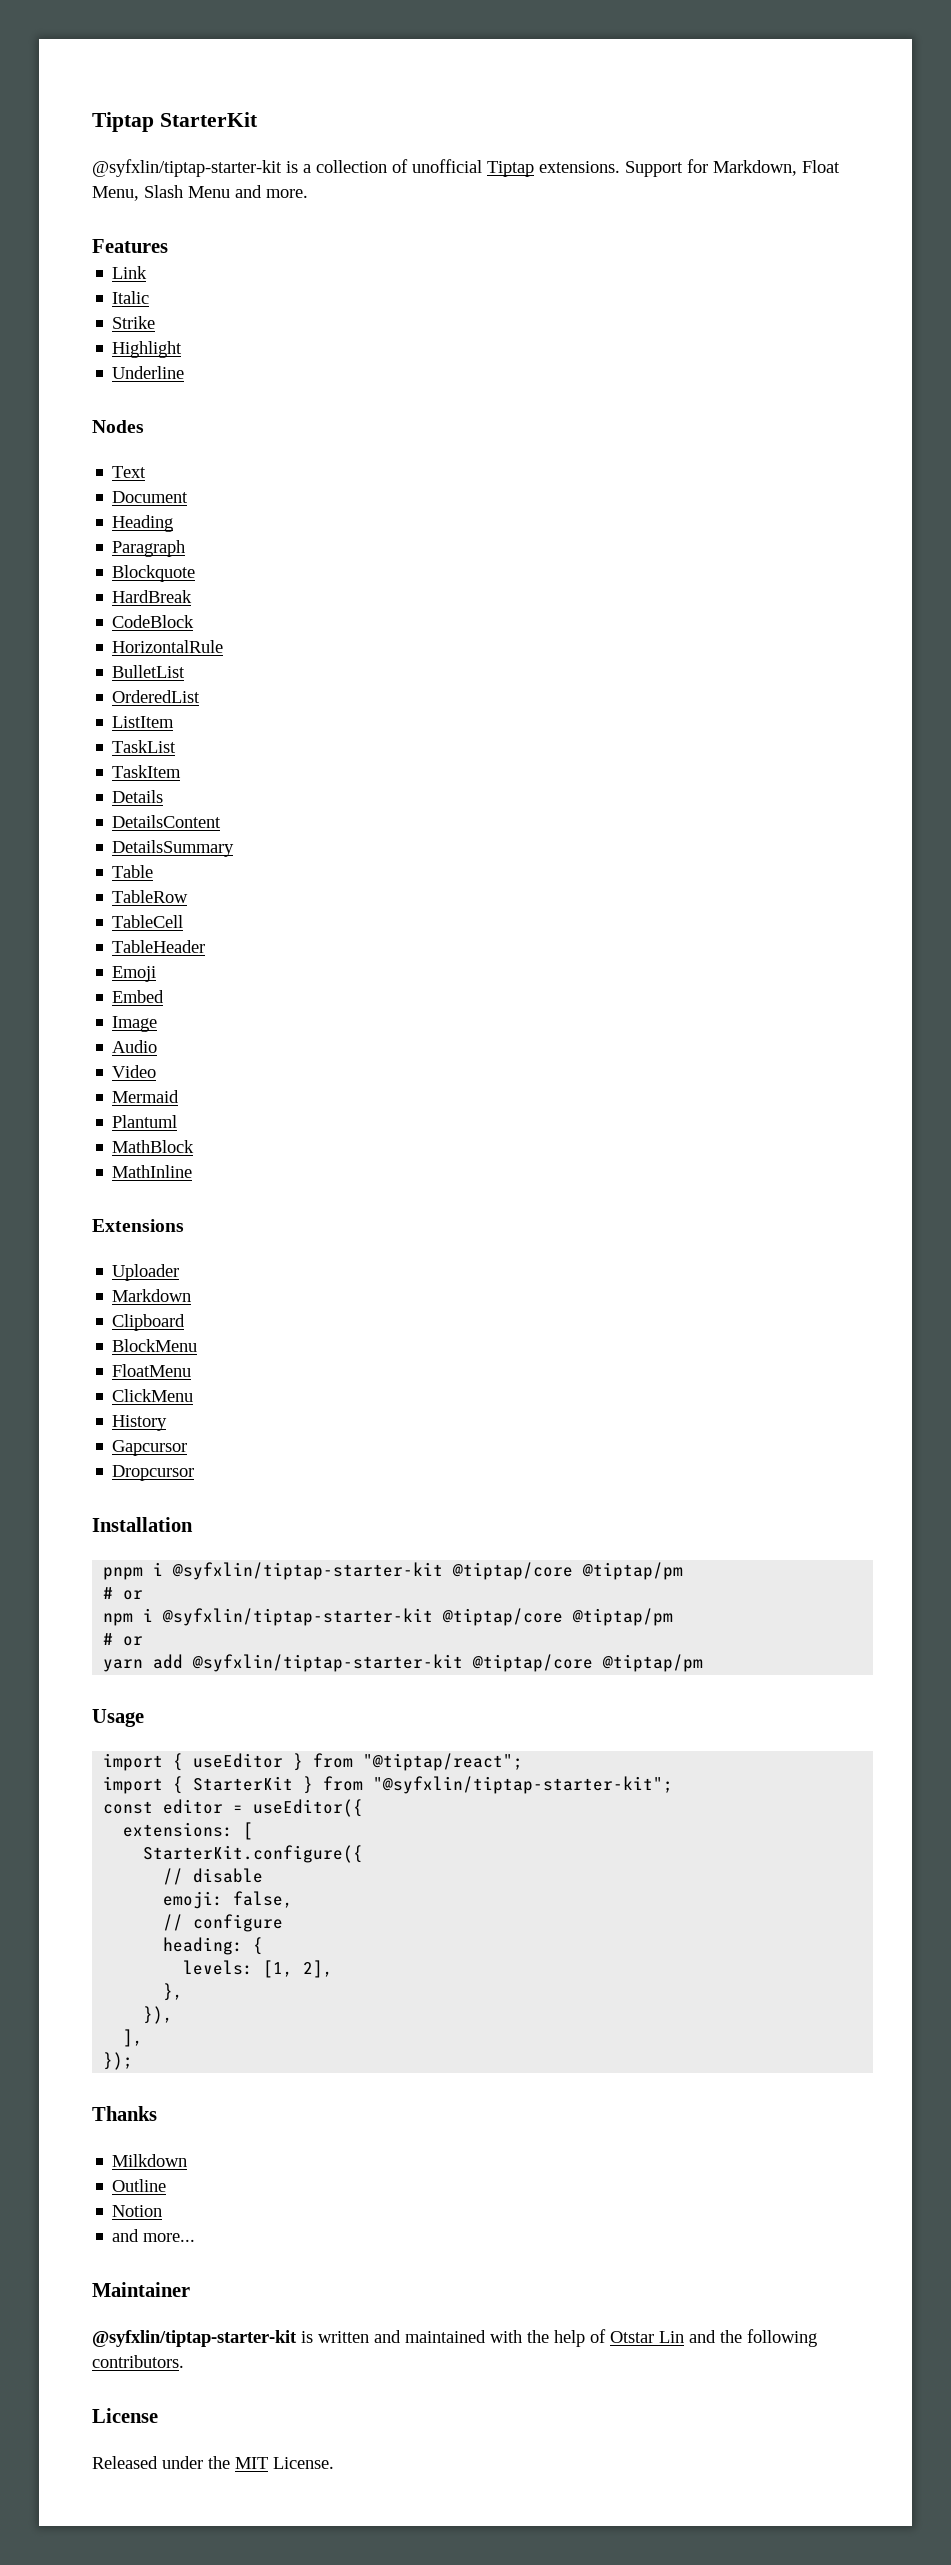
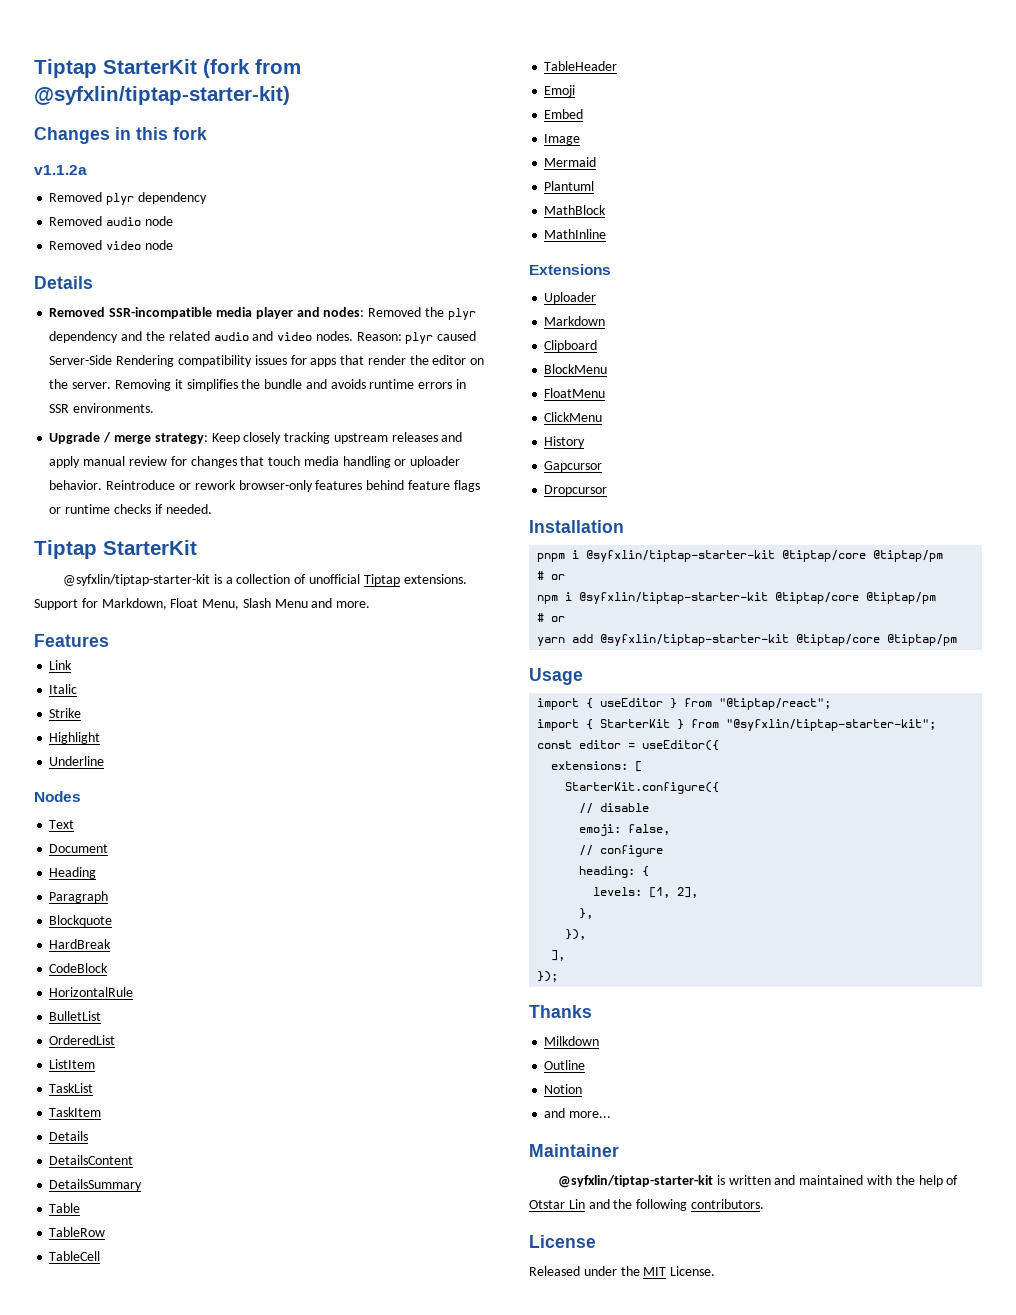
[92,112,258,132] Tiptap StarterKit -> [34,59,301,78] [34,86,290,105] [34,127,207,144] [34,165,87,175] [49,192,207,205] [49,216,173,226] [49,240,173,250] [34,276,93,289] [49,307,476,320] [49,331,477,344] [49,355,485,367] [49,379,466,391] [49,403,155,413] [49,432,463,444] [49,456,461,468] [49,480,480,492] [49,504,212,514] [34,540,197,559] Tiptap StarterKit (fork from @syfxlin/tiptap-starter-kit) // Changes in this fork // v1.1.2a // Removed plyr dependency // Removed audio node // Removed video node // Details // Removed SSR-incompatible media player and nodes: Removed the plyr dependency and the related audio and video nodes. Reason: plyr caused Server-Side Rendering compatibility issues for apps that render the editor on the server. Removing it simplifies the bundle and avoids runtime errors in SSR environments. // Upgrade / merge strategy: Keep closely tracking upstream releases and apply manual review for changes that touch media handling or uploader behavior. Reintroduce or rework browser-only features behind feature flags or runtime checks if needed. // Tiptap StarterKit
[112,1040,158,1053] [112,1065,157,1078] // Audio // Video -> (581, 139) none

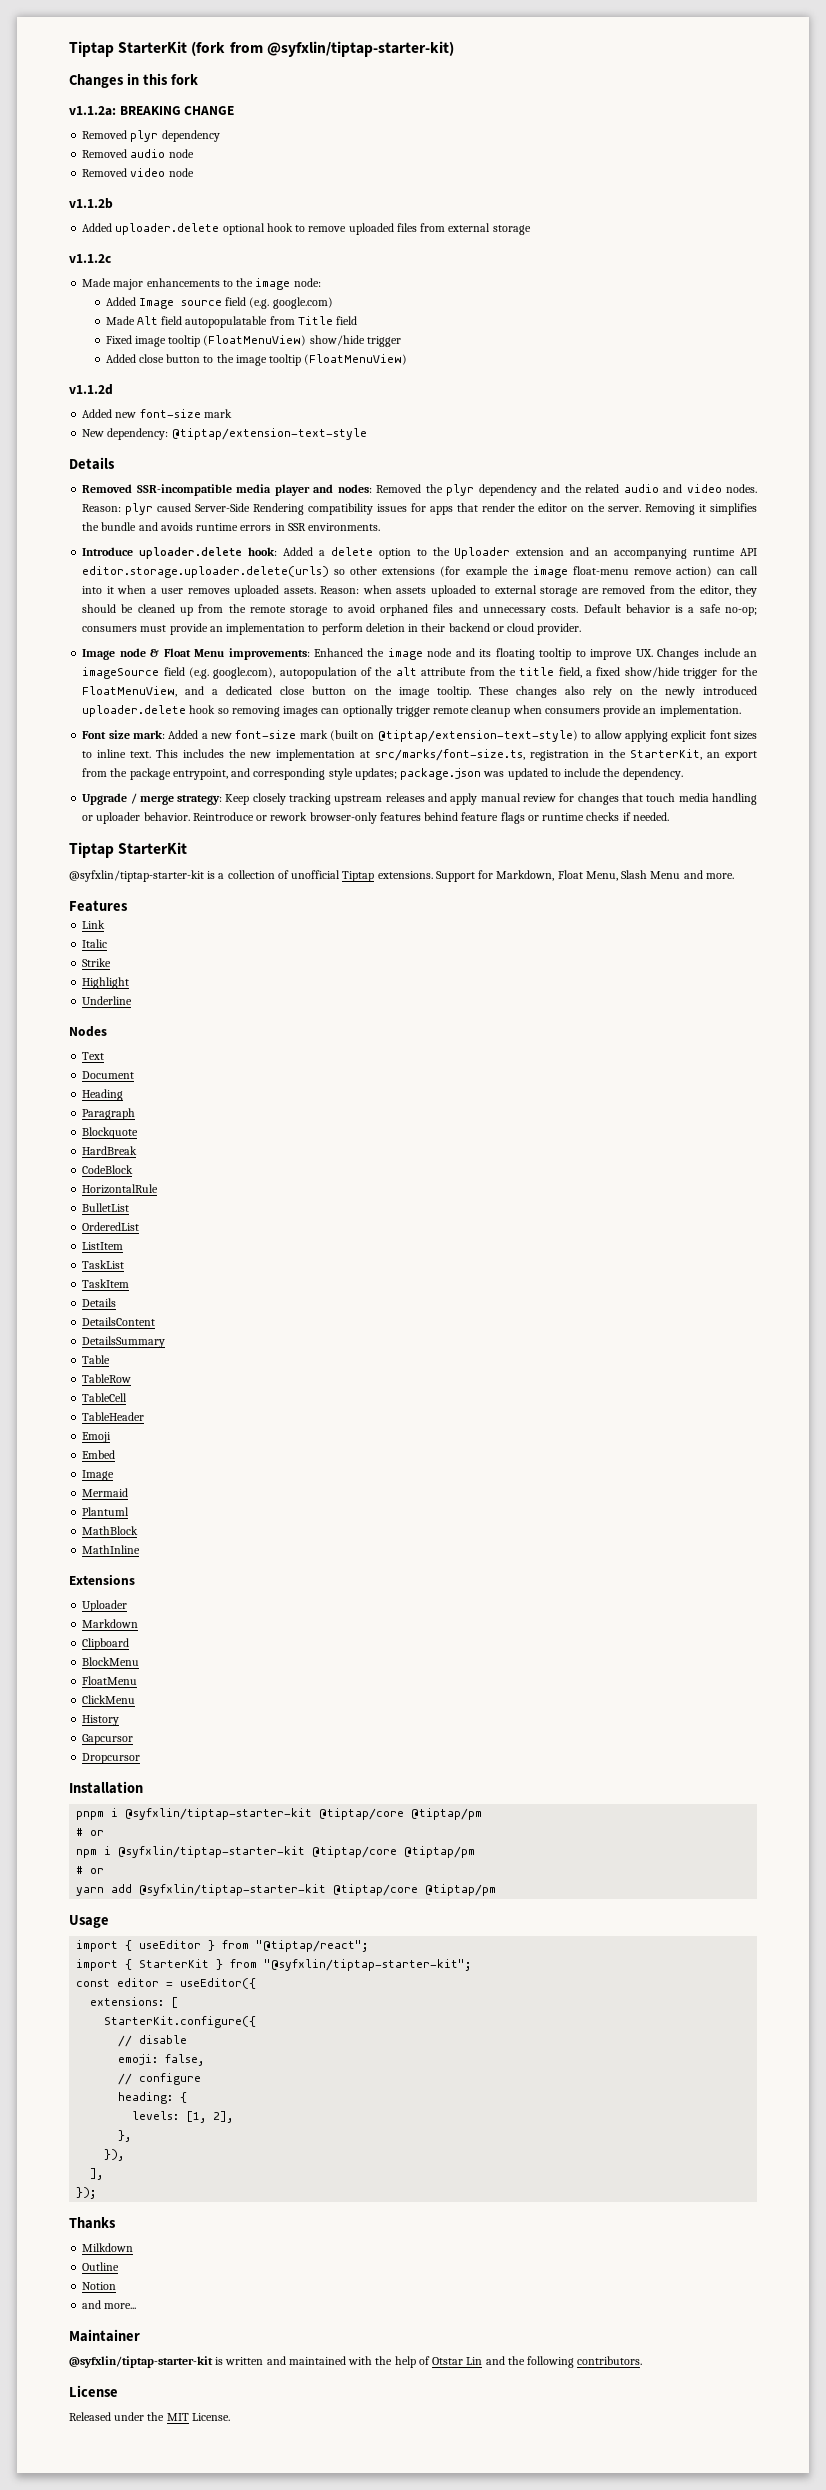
[34,165,87,175] v1.1.2a -> [69,106,235,116] v1.1.2a: BREAKING CHANGE
(173, 245) none -> [69,198,113,209] [82,223,531,235] [69,254,111,263] [82,278,321,290] [105,297,333,309] [105,316,358,328] [105,335,401,347] [105,354,408,366] [69,384,113,395] [82,409,232,418] [82,428,367,440] // v1.1.2b // Added uploader.delete optional hook to remove uploaded files from external storage // v1.1.2c // Made major enhancements to the image node: // Added Image source field (e.g. google.com) // Made Alt field autopopulatable from Title field // Fixed image tooltip (FloatMenuView) show/hide trigger // Added close button to the image tooltip (FloatMenuView) // v1.1.2d // Added new font-size mark // New dependency: @tiptap/extension-text-style
(155, 408) none -> [82,547,757,559] [82,566,759,578] [82,585,758,597] [82,604,757,616] [82,623,582,635] [82,648,757,660] [82,667,758,679] [82,686,757,698] [82,705,741,717] [82,730,757,742] [82,749,757,761] [82,768,683,780] // Introduce uploader.delete hook: Added a delete option to the Uploader extension and an accompanying runtime API editor.storage.uploader.delete(urls) so other extensions (for example the image float-menu remove action) can call into it when a user removes uploaded assets. Reason: when assets uploaded to external storage are removed from the editor, they should be cleaned up from the remote storage to avoid orphaned files and unnecessary costs. Default behavior is a safe no-op; consumers must provide an implementation to perform deletion in their backend or cloud provider. // Image node & Float Menu improvements: Enhanced the image node and its floating tooltip to improve UX. Changes include an imageSource field (e.g. google.com), autopopulation of the alt attribute from the title field, a fixed show/hide trigger for the FloatMenuView, and a dedicated close button on the image tooltip. These changes also rely on the newly introduced uploader.delete hook so removing images can optionally trigger remote cleanup when consumers provide an implementation. // Font size mark: Added a new font-size mark (built on @tiptap/extension-text-style) to allow applying explicit font sizes to inline text. This includes the new implementation at src/marks/font-size.ts, registration in the StarterKit, an export from the package entrypoint, and corresponding style updates; package.json was updated to include the dependency.

